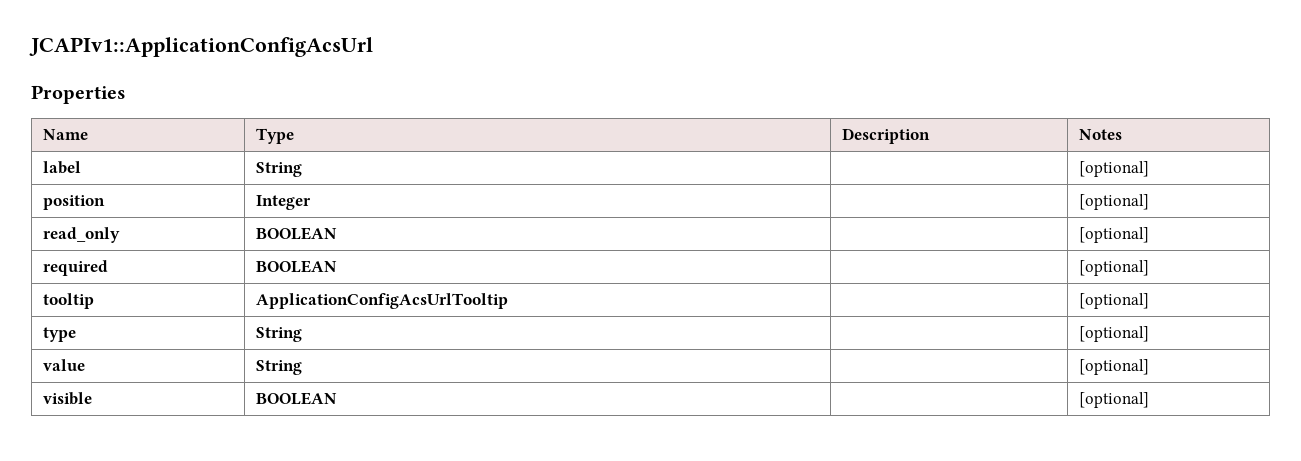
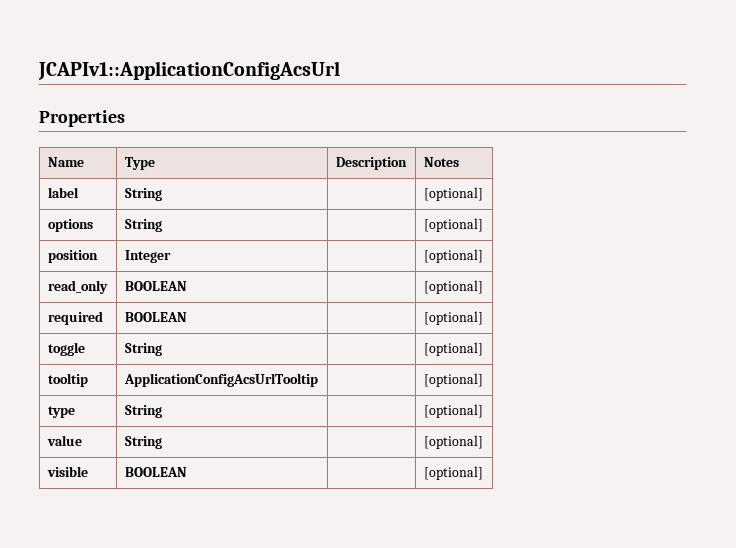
(1150, 169) none -> [47,219,93,232] [124,219,162,232] [423,218,483,232] // options | String | | [optional]
(1150, 268) none -> [47,342,85,356] [124,343,162,356] [423,342,483,356] // toggle | String | | [optional]

